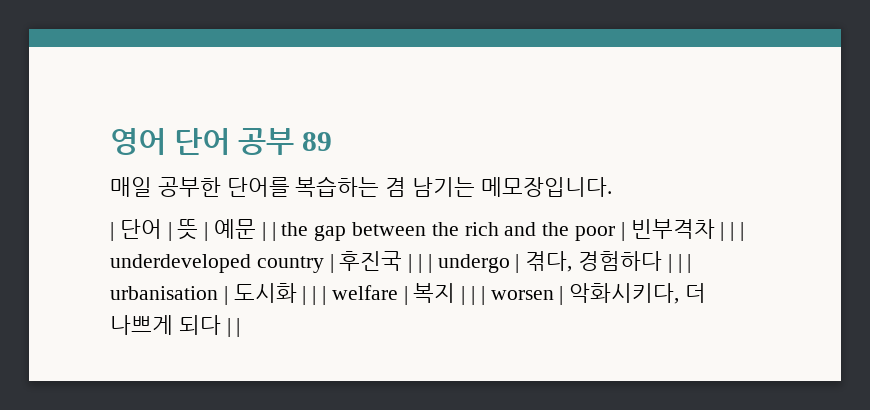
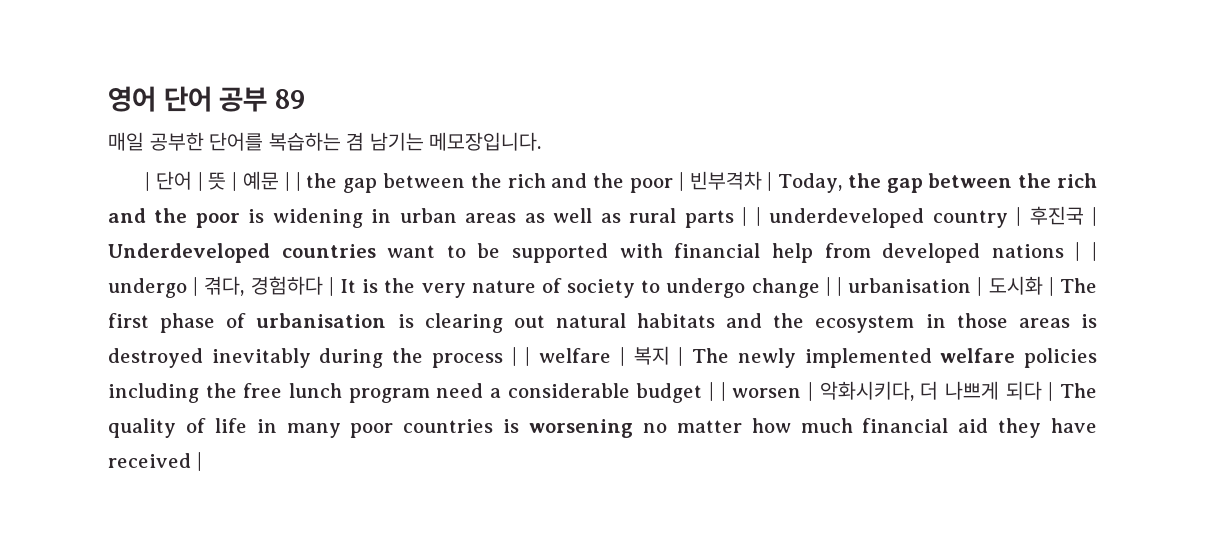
(725, 231) none -> [778,173,1097,193] [108,208,734,228] Today, the gap between the rich and the poor is widening in urban areas as well as rural parts
(413, 263) none -> [108,243,1064,263] Underdeveloped countries want to be supported with financial help from developed nations
(672, 263) none -> [339,278,820,298] It is the very nature of society to undergo change
(307, 295) none -> [1059,278,1097,293] [108,313,1097,333] [108,348,503,368] The first phase of urbanisation is clearing out natural habitats and the ecosystem in those areas is destroyed inevitably during the process
(466, 295) none -> [692,348,1098,368] [108,383,703,403] The newly implemented welfare policies including the free lunch program need a considerable budget
(231, 327) none -> [1059,383,1097,398] [108,418,1097,438] [108,453,191,468] The quality of life in many poor countries is worsening no matter how much financial aid they have received

